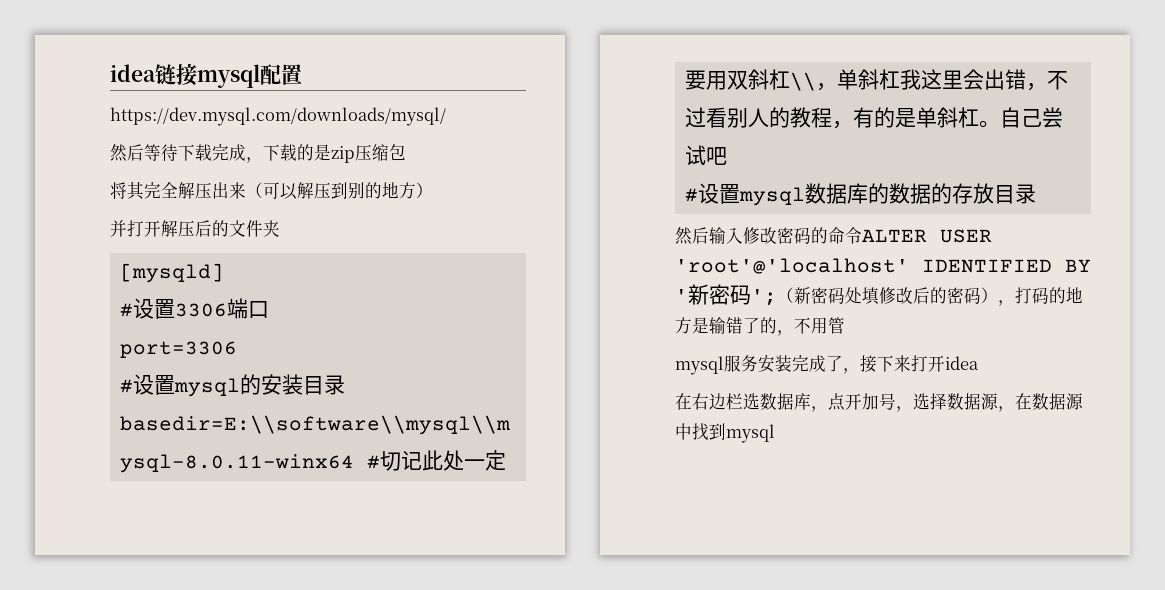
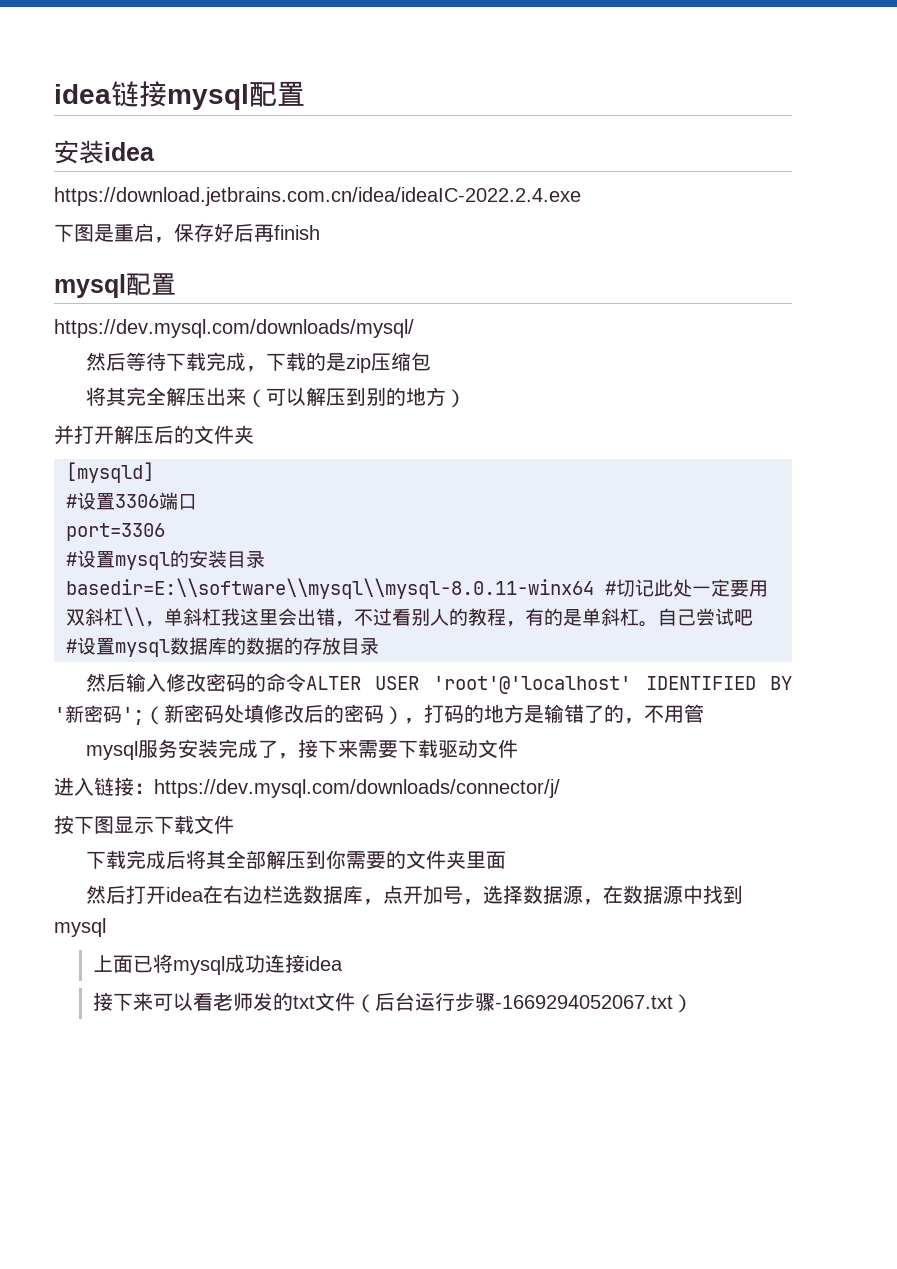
(302, 74) none -> [54,140,155,164] [54,187,581,206] [54,223,320,243] [54,273,176,298] // 安装idea // https://download.jetbrains.com.cn/idea/ideaIC-2022.2.4.exe // 下图是重启，保存好后再finish // mysql配置
(911, 363) none -> [357,739,518,758] [54,777,560,798] [54,815,234,834] [85,850,506,870] [85,885,126,904] 需要下载驱动文件 // 进入链接：https://dev.mysql.com/downloads/connector/j/ // 按下图显示下载文件 // 下载完成后将其全部解压到你需要的文件夹里面 // 然后
(979, 363) // -> (204, 894) none
(775, 433) none -> [93,954,344,975] [93,992,694,1013] // 上面已将mysql成功连接idea // 接下来可以看老师发的txt文件（后台运行步骤-1669294052067.txt）

